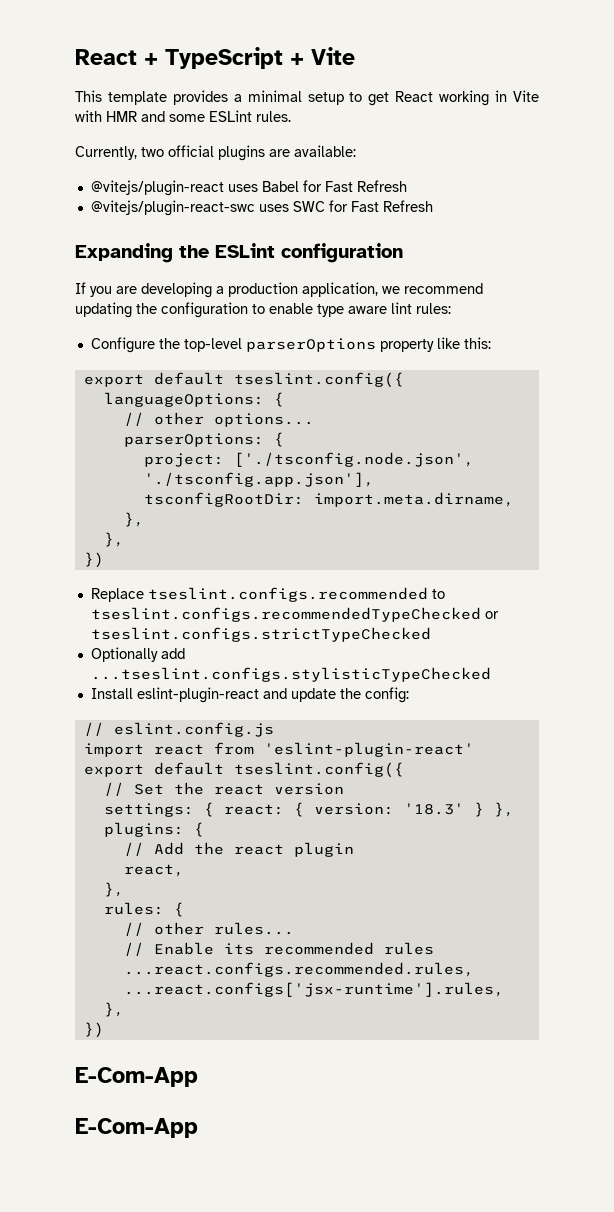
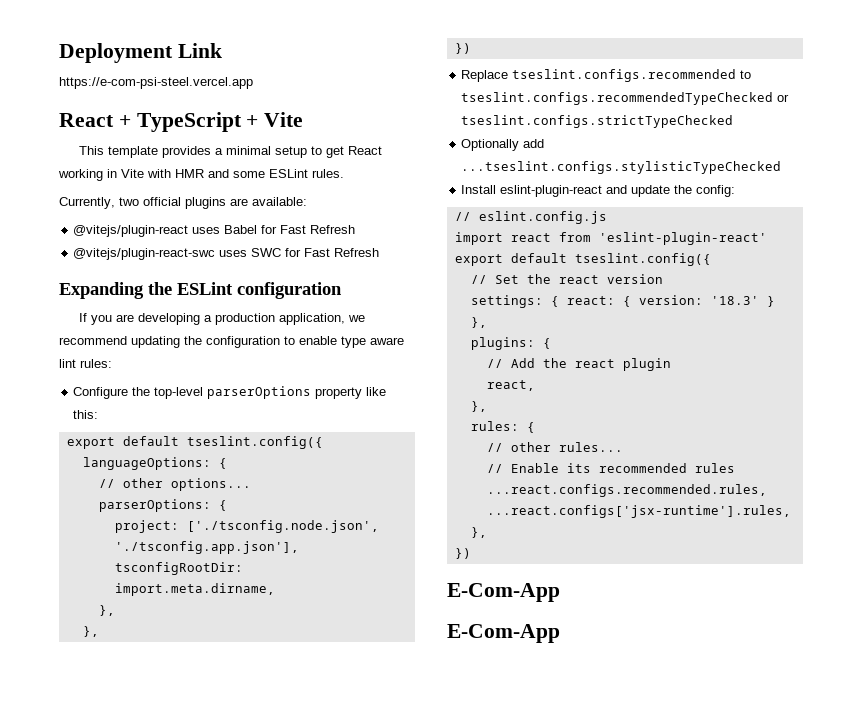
(75, 57) none -> [59,43,222,63] [59,77,253,89] Deployment Link // https://e-com-psi-steel.vercel.app //

